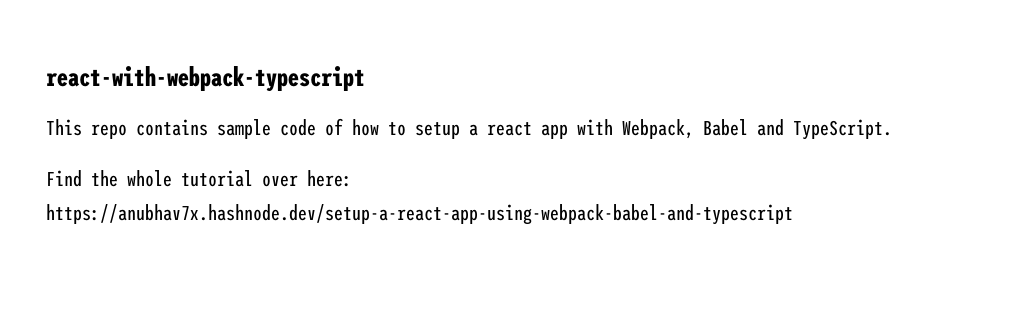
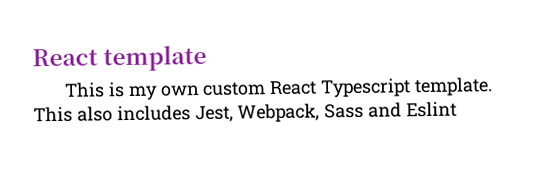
[46,66,365,92] [46,118,892,140] [46,170,352,187] [46,204,793,225] react-with-webpack-typescript // This repo contains sample code of how to setup a react app with Webpack, Babel and TypeScript. // Find the whole tutorial over here: https://anubhav7x.hashnode.dev/setup-a-react-app-using-webpack-babel-and-typescript -> [32,44,208,72] [63,77,493,100] [33,101,458,123] React template // This is my own custom React Typescript template. This also includes Jest, Webpack, Sass and Eslint

